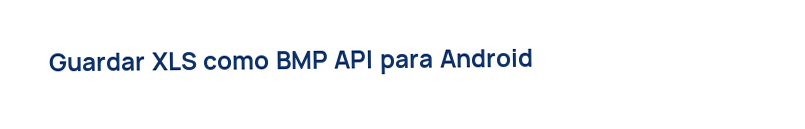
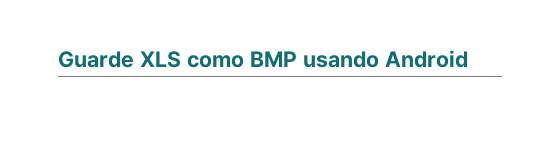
[48,52,146,72] Guardar -> [58,51,134,68] Guarde
[333,50,435,75] API para -> [302,51,379,68] usando

